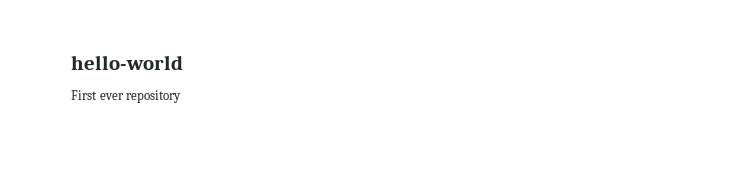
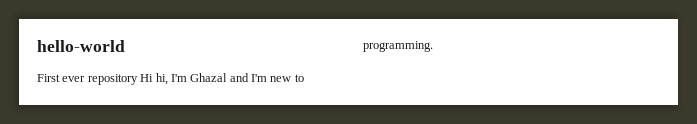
(182, 96) none -> [140,73,304,85] [363,41,433,52] Hi hi, I'm Ghazal and I'm new to programming.

